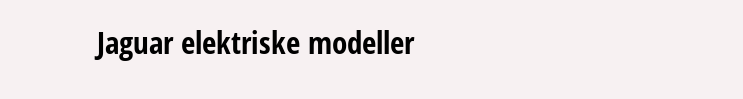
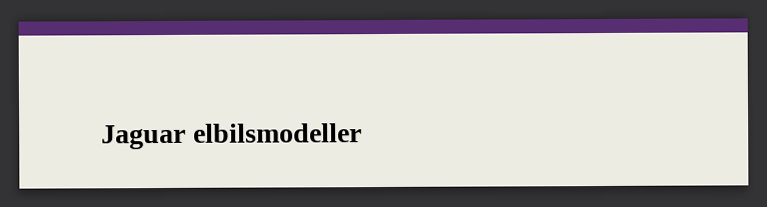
[181,30,416,54] elektriske modeller -> [192,123,362,143] elbilsmodeller

